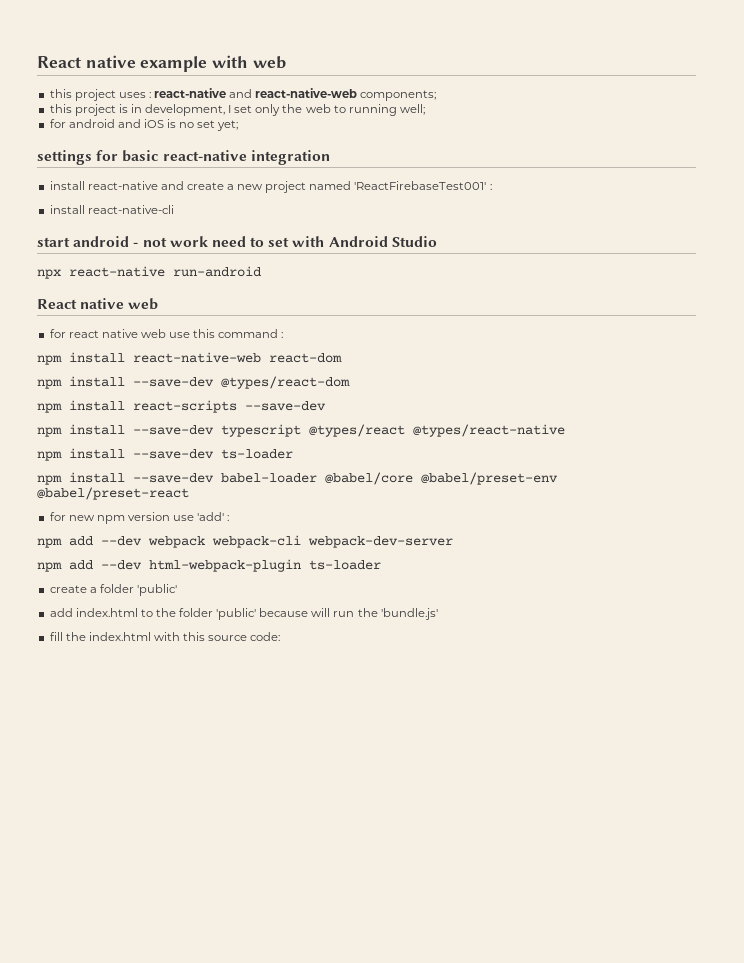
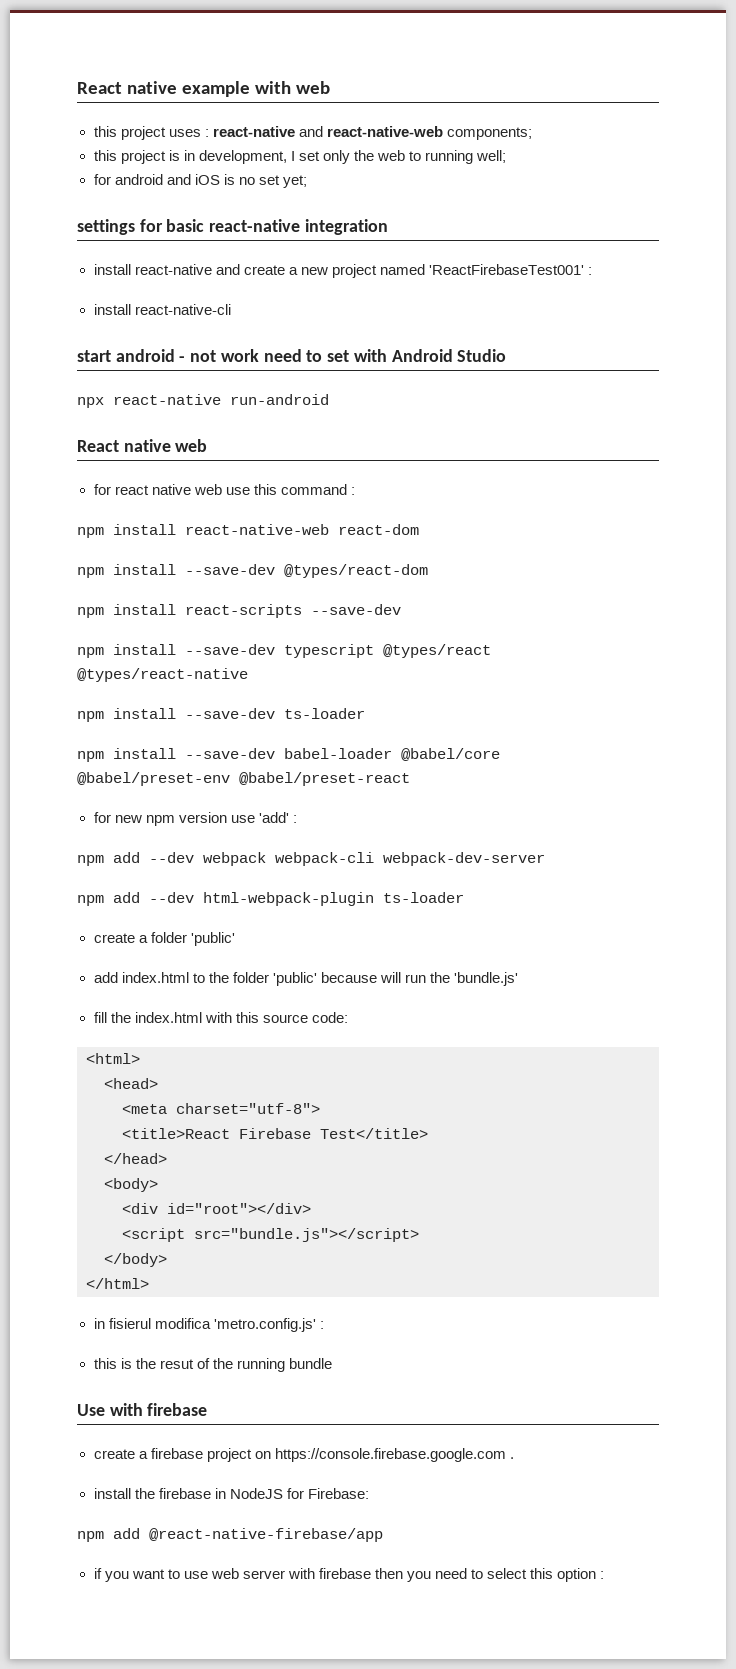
(281, 636) none -> [86,1053,140,1064] [104,1078,158,1089] [122,1103,320,1114] [122,1128,428,1139] [104,1153,167,1164] [104,1178,158,1192] [122,1203,311,1214] [122,1228,419,1242] [104,1253,167,1267] [86,1278,149,1289] [93,1318,324,1332] [93,1358,332,1372] [77,1403,208,1416] [93,1448,514,1462] [93,1488,369,1499] [77,1528,383,1542] [93,1568,605,1582] // <html> // <head> // <meta charset="utf-8"> // <title>React Firebase Test</title> // </head> // <body> // <div id="root"></div> // <script src="bundle.js"></script> // </body> // </html> // in fisierul modifica 'metro.config.js' : // this is the resut of the running bundle // Use with firebase // create a firebase project on https://console.firebase.google.com . // install the firebase in NodeJS for Firebase: // npm add @react-native-firebase/app // if you want to use web server with firebase then you need to select this option :

